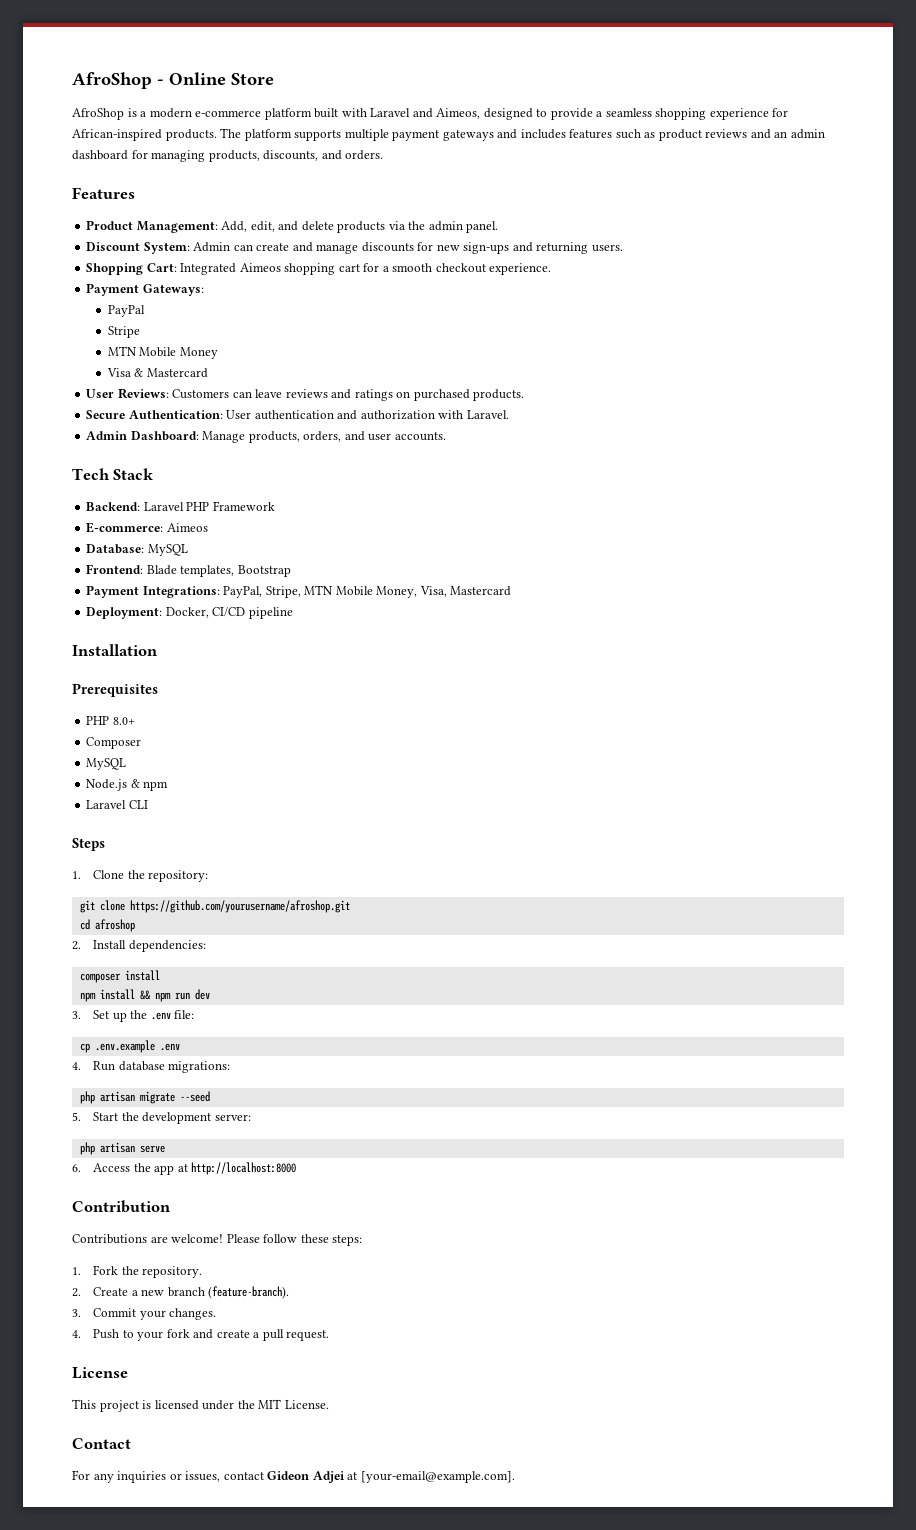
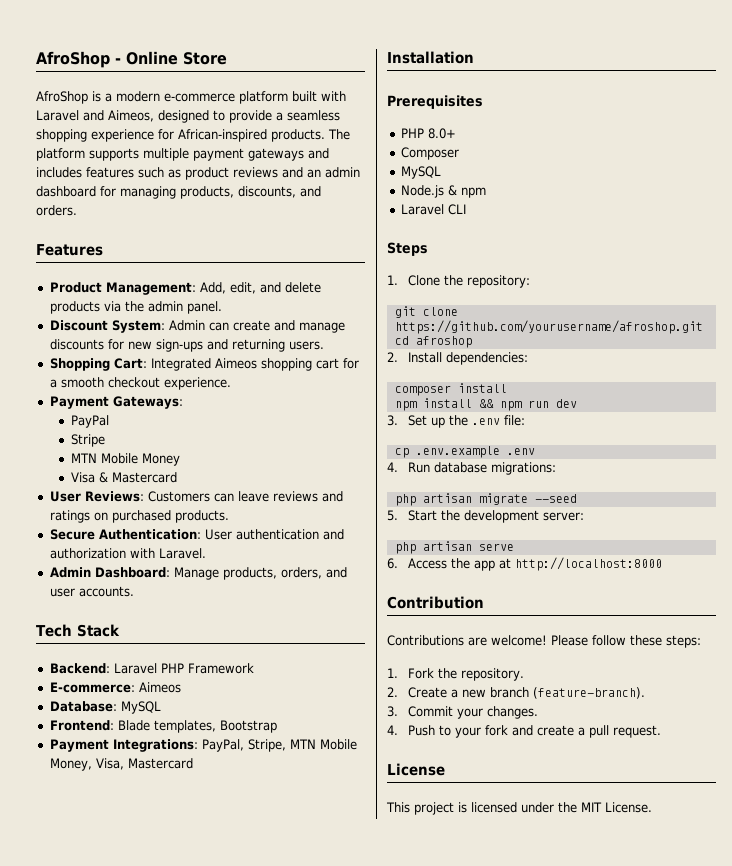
[86,607,293,619] // Deployment: Docker, CI/CD pipeline -> (193, 763) none
[72,1438,131,1449] [72,1470,515,1483] // Contact // For any inquiries or issues, contact Gideon Adjei at [your-email@example.com]. -> (652, 807) none

